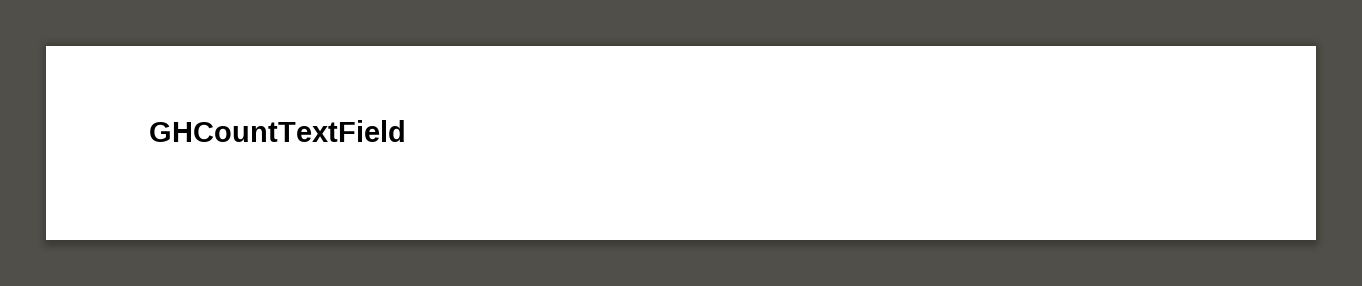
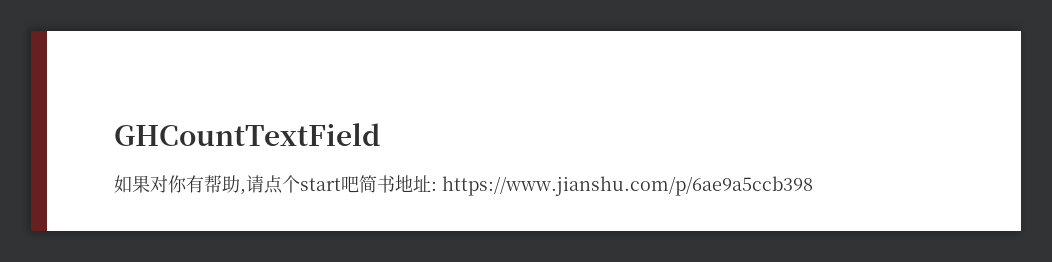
(406, 131) none -> [114,175,813,196] // 如果对你有帮助,请点个start吧简书地址: https://www.jianshu.com/p/6ae9a5ccb398

